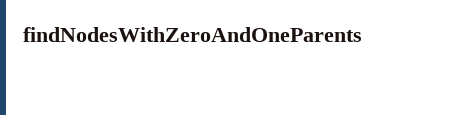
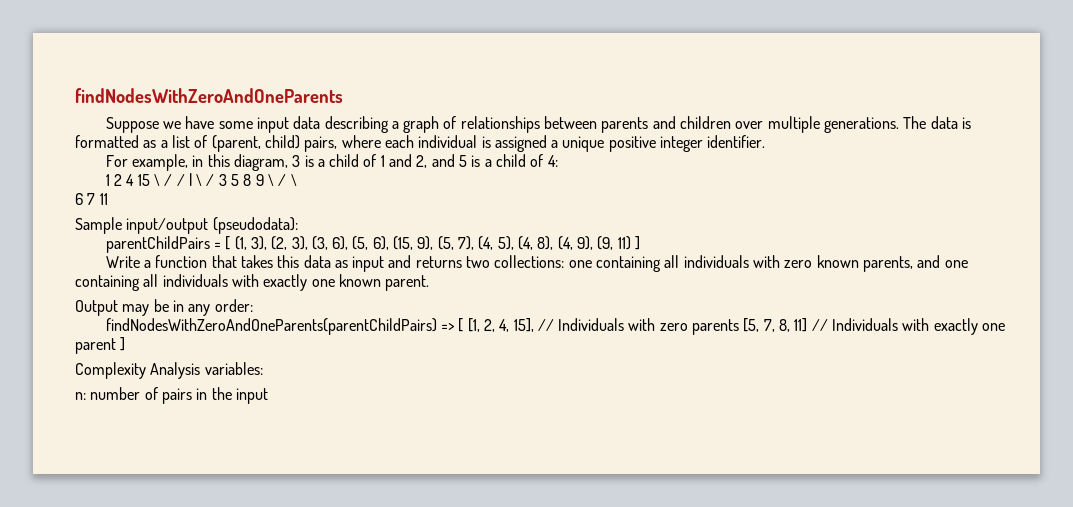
(362, 34) none -> [105,116,972,133] [75,135,766,152] [105,154,558,171] [105,173,297,186] [75,193,108,205] [75,217,298,234] [105,236,640,253] [105,255,968,272] [75,274,430,291] [75,299,253,316] [105,318,1005,335] [75,337,126,354] [75,362,263,379] [75,387,268,404] // Suppose we have some input data describing a graph of relationships between parents and children over multiple generations. The data is formatted as a list of (parent, child) pairs, where each individual is assigned a unique positive integer identifier. // For example, in this diagram, 3 is a child of 1 and 2, and 5 is a child of 4: // 1 2 4 15 \ / / | \ / 3 5 8 9 \ / \ // 6 7 11 // Sample input/output (pseudodata): // parentChildPairs = [ (1, 3), (2, 3), (3, 6), (5, 6), (15, 9), (5, 7), (4, 5), (4, 8), (4, 9), (9, 11) ] // Write a function that takes this data as input and returns two collections: one containing all individuals with zero known parents, and one containing all individuals with exactly one known parent. // Output may be in any order: // findNodesWithZeroAndOneParents(parentChildPairs) => [ [1, 2, 4, 15], // Individuals with zero parents [5, 7, 8, 11] // Individuals with exactly one parent ] // Complexity Analysis variables: // n: number of pairs in the input

